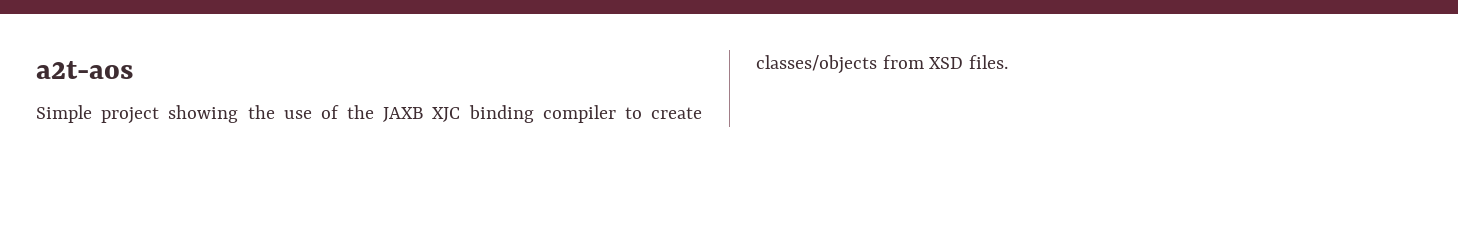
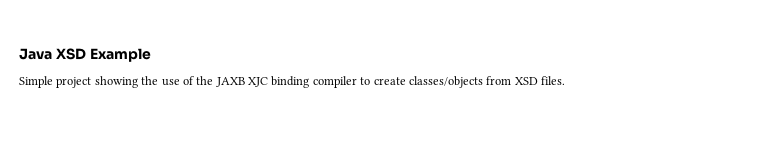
[36,61,133,79] a2t-aos -> [19,48,151,62] Java XSD Example

